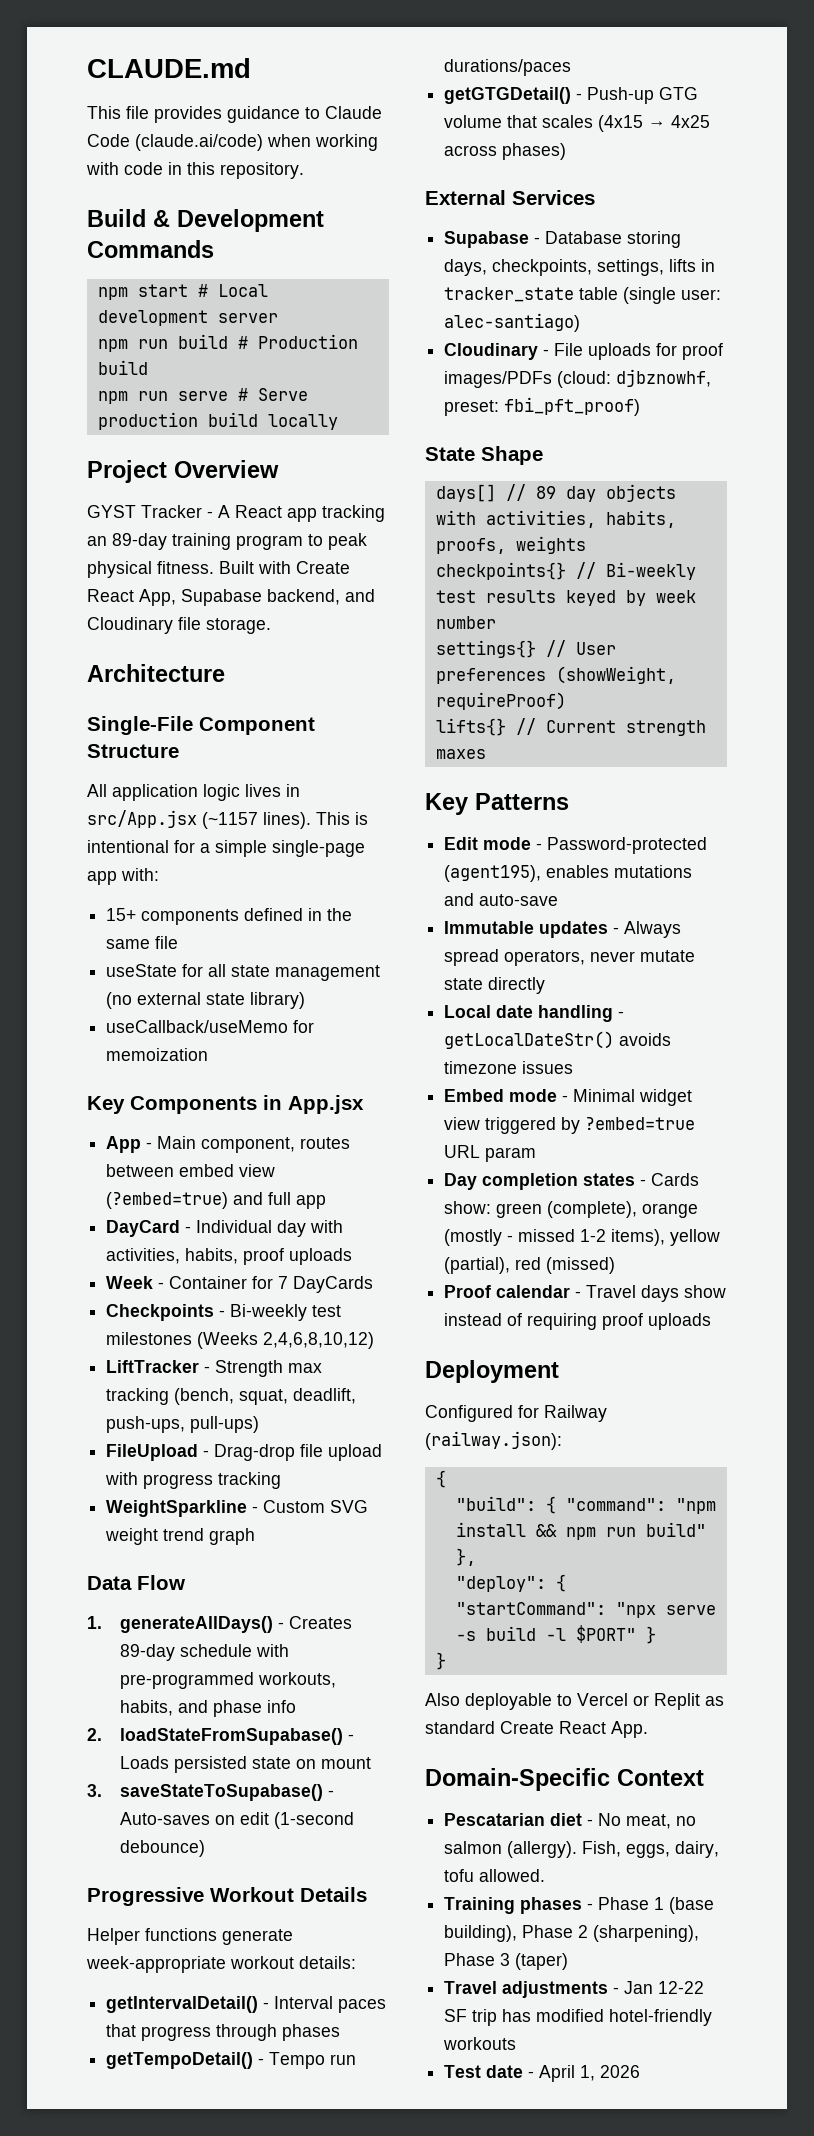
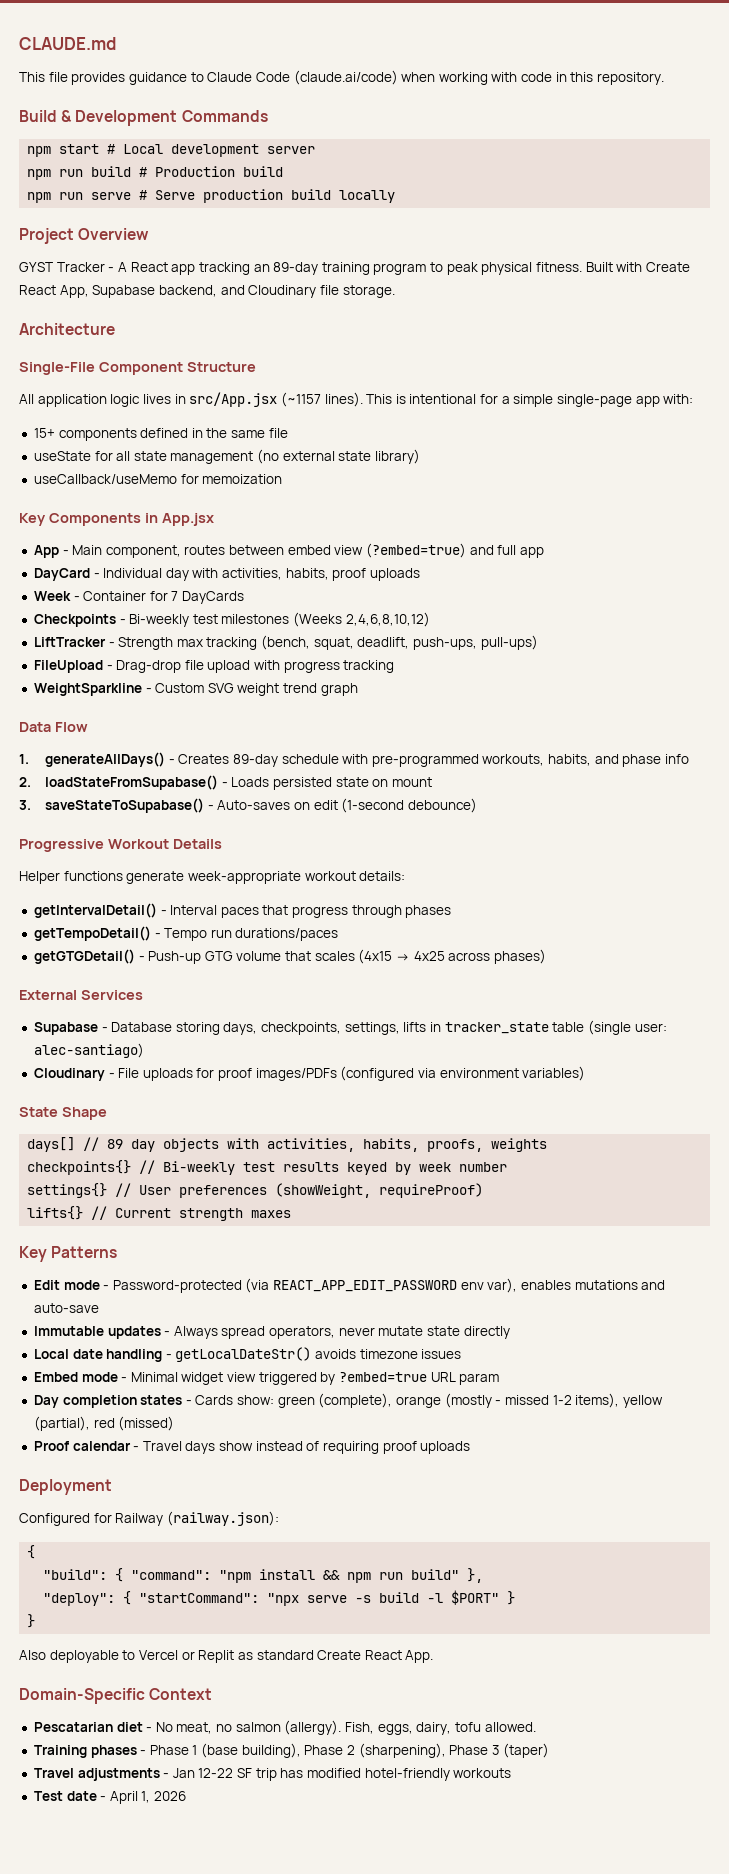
[557,369,712,388] [444,397,641,416] (cloud: djbznowhf, preset: fbi_pft_proof) -> [340,1066,586,1081] (configured via environment variables)
[444,865,542,882] (agent195), -> [245,1278,518,1293] (via REACT_APP_EDIT_PASSWORD env var),

